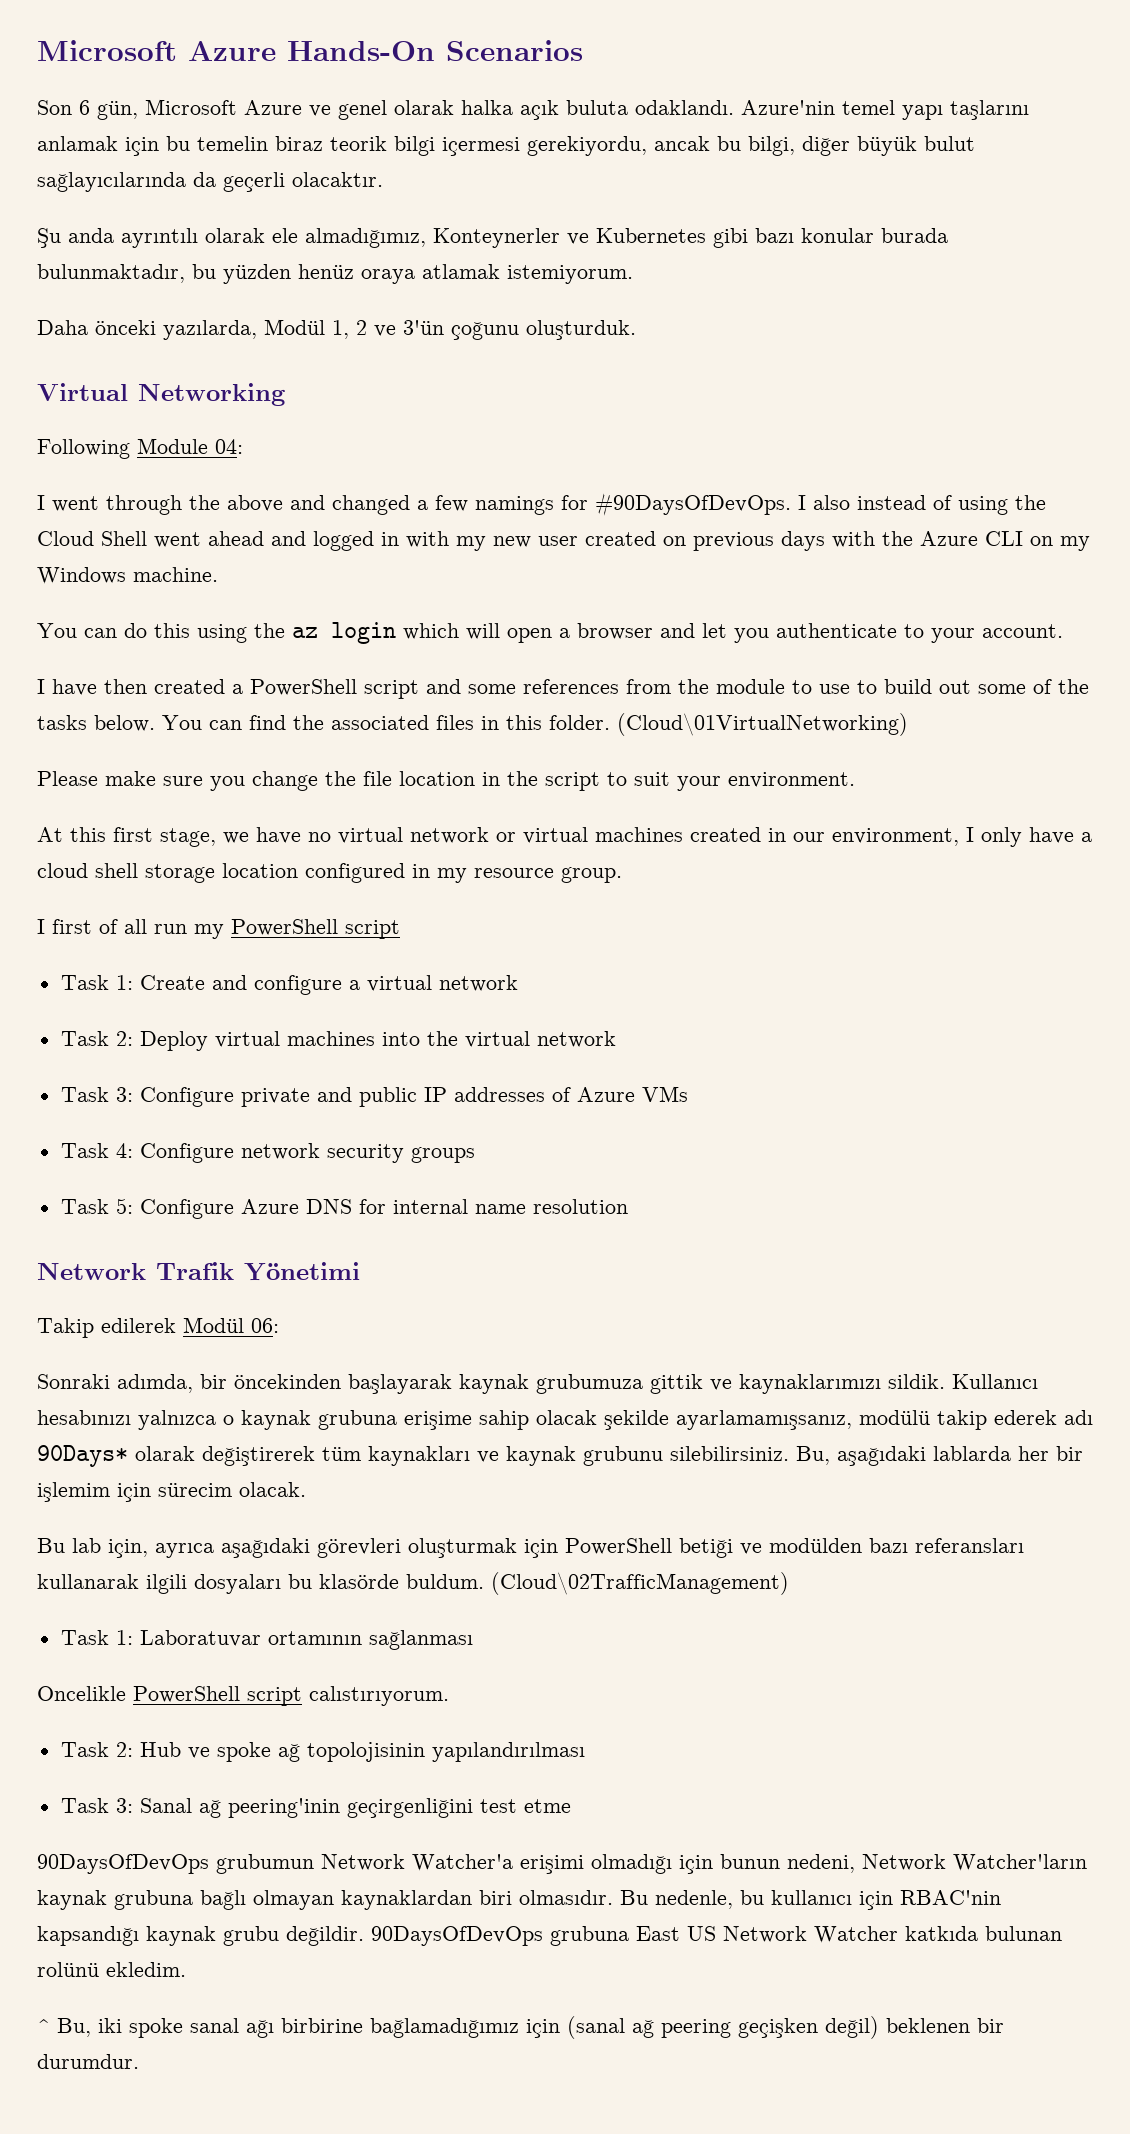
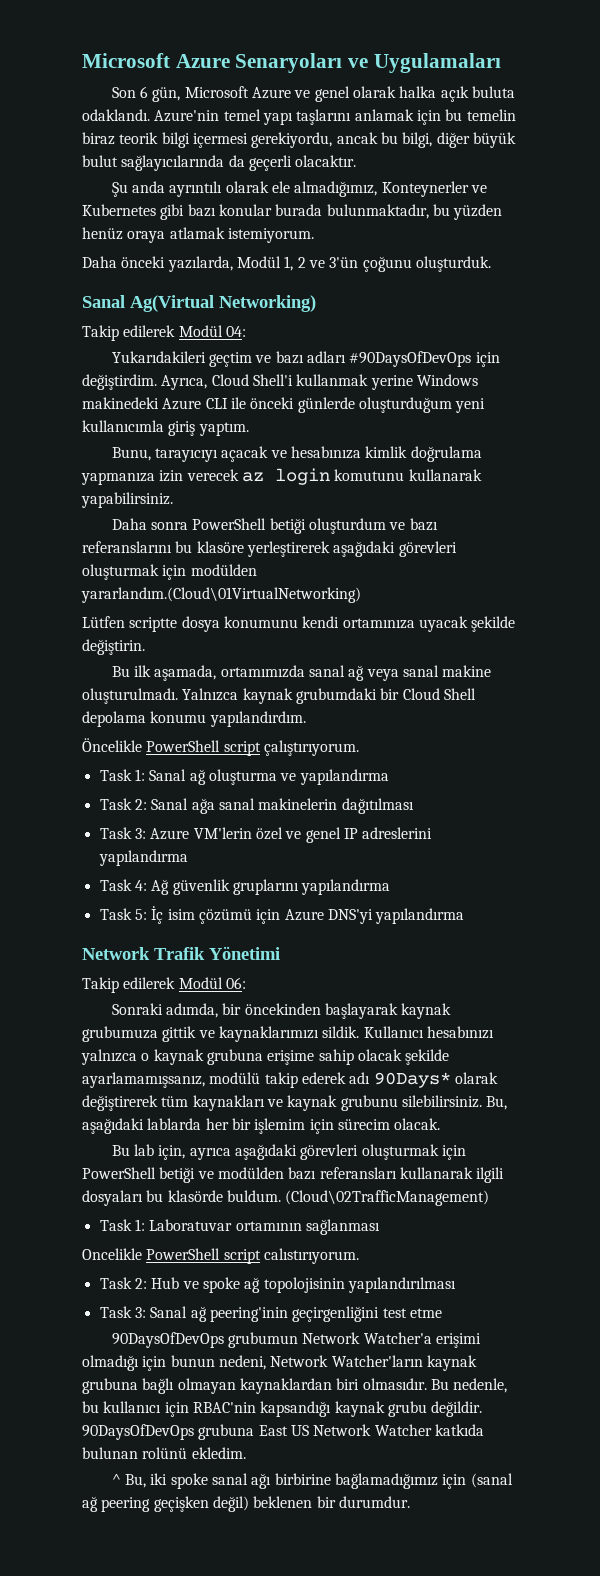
[37,40,583,61] Microsoft Azure Hands-On Scenarios -> [82,53,501,73] Microsoft Azure Senaryoları ve Uygulamaları
[37,383,285,406] [37,438,243,459] [37,493,1046,516] [37,531,1090,551] [37,567,218,584] [37,622,1063,644] [37,679,1089,699] [37,713,908,736] [37,771,855,791] [37,827,1092,847] [37,863,622,883] [37,919,400,939] [60,975,518,995] [60,1031,616,1051] [60,1086,688,1107] [60,1143,475,1163] [60,1198,628,1219] Virtual Networking // Following Module 04: // I went through the above and changed a few namings for #90DaysOfDevOps. I also instead of using the Cloud Shell went ahead and logged in with my new user created on previous days with the Azure CLI on my Windows machine. // You can do this using the az login which will open a browser and let you authenticate to your account. // I have then created a PowerShell script and some references from the module to use to build out some of the tasks below. You can find the associated files in this folder. (Cloud\01VirtualNetworking) // Please make sure you change the file location in the script to suit your environment. // At this first stage, we have no virtual network or virtual machines created in our environment, I only have a cloud shell storage location configured in my resource group. // I first of all run my PowerShell script // Task 1: Create and configure a virtual network // Task 2: Deploy virtual machines into the virtual network // Task 3: Configure private and public IP addresses of Azure VMs // Task 4: Configure network security groups // Task 5: Configure Azure DNS for internal name resolution -> [82,295,316,312] [82,325,246,341] [111,351,500,367] [82,374,478,390] [82,397,486,413] [82,420,249,436] [111,446,482,462] [81,468,482,485] [81,492,173,508] [111,518,438,534] [82,541,457,557] [82,564,257,580] [81,587,361,603] [82,616,516,632] [82,639,145,655] [111,665,492,681] [82,688,476,704] [82,711,306,727] [82,738,359,756] [99,769,389,785] [99,798,414,814] [99,827,433,843] [98,850,188,866] [99,879,391,895] [99,906,465,924] Sanal Ag(Virtual Networking) // Takip edilerek Modül 04: // Yukarıdakileri geçtim ve bazı adları #90DaysOfDevOps için değiştirdim. Ayrıca, Cloud Shell'i kullanmak yerine Windows makinedeki Azure CLI ile önceki günlerde oluşturduğum yeni kullanıcımla giriş yaptım. // Bunu, tarayıcıyı açacak ve hesabınıza kimlik doğrulama yapmanıza izin verecek az login komutunu kullanarak yapabilirsiniz. // Daha sonra PowerShell betiği oluşturdum ve bazı referanslarını bu klasöre yerleştirerek aşağıdaki görevleri oluşturmak için modülden yararlandım.(Cloud\01VirtualNetworking) // Lütfen scriptte dosya konumunu kendi ortamınıza uyacak şekilde değiştirin. // Bu ilk aşamada, ortamımızda sanal ağ veya sanal makine oluşturulmadı. Yalnızca kaynak grubumdaki bir Cloud Shell depolama konumu yapılandırdım. // Öncelikle PowerShell script çalıştırıyorum. // Task 1: Sanal ağ oluşturma ve yapılandırma // Task 2: Sanal ağa sanal makinelerin dağıtılması // Task 3: Azure VM'lerin özel ve genel IP adreslerini yapılandırma // Task 4: Ağ güvenlik gruplarını yapılandırma // Task 5: İç isim çözümü için Azure DNS'yi yapılandırma

